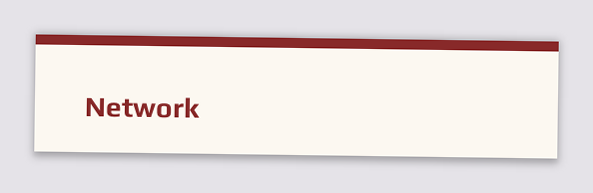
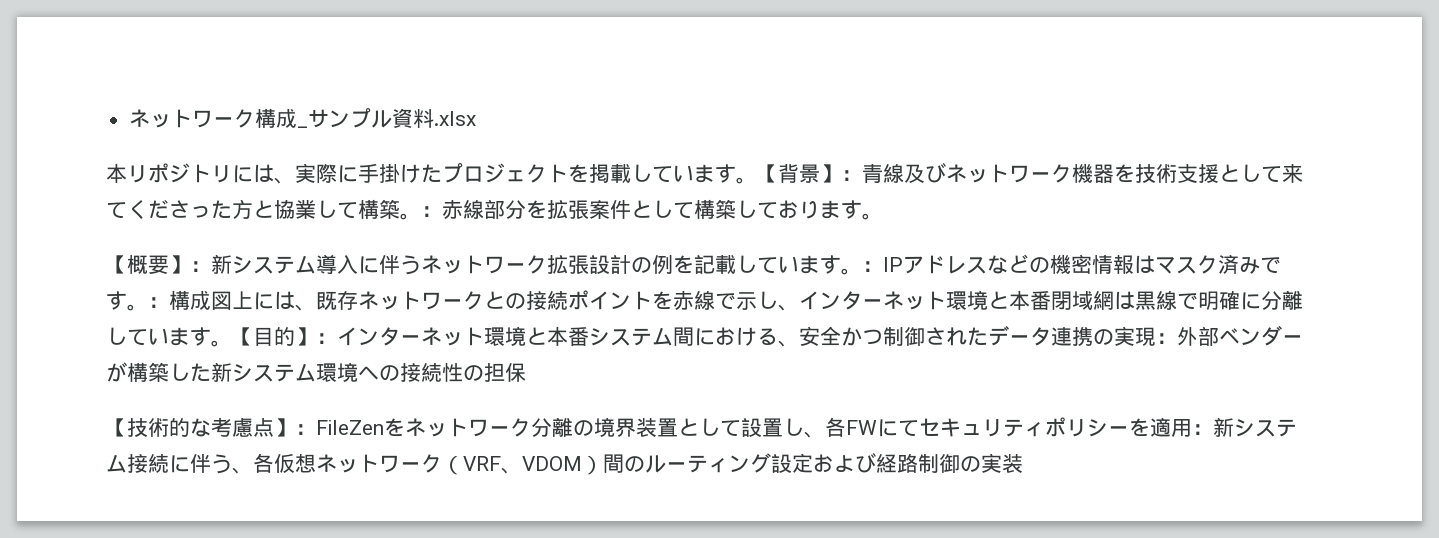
[84,96,200,119] Network -> [129,108,477,128] [106,163,1303,184] [106,199,883,220] [106,254,1281,275] [106,290,1303,311] [106,325,1303,347] [106,362,526,382] [106,417,1297,438] [106,453,1023,475] ネットワーク構成_サンプル資料.xlsx // 本リポジトリには、実際に手掛けたプロジェクトを掲載しています。【背景】：青線及びネットワーク機器を技術支援として来てくださった方と協業して構築。：赤線部分を拡張案件として構築しております。 // 【概要】：新システム導入に伴うネットワーク拡張設計の例を記載しています。：IPアドレスなどの機密情報はマスク済みです。：構成図上には、既存ネットワークとの接続ポイントを赤線で示し、インターネット環境と本番閉域網は黒線で明確に分離しています。【目的】：インターネット環境と本番システム間における、安全かつ制御されたデータ連携の実現：外部ベンダーが構築した新システム環境への接続性の担保 // 【技術的な考慮点】：FileZenをネットワーク分離の境界装置として設置し、各FWにてセキュリティポリシーを適用：新システム接続に伴う、各仮想ネットワーク（VRF、VDOM）間のルーティング設定および経路制御の実装

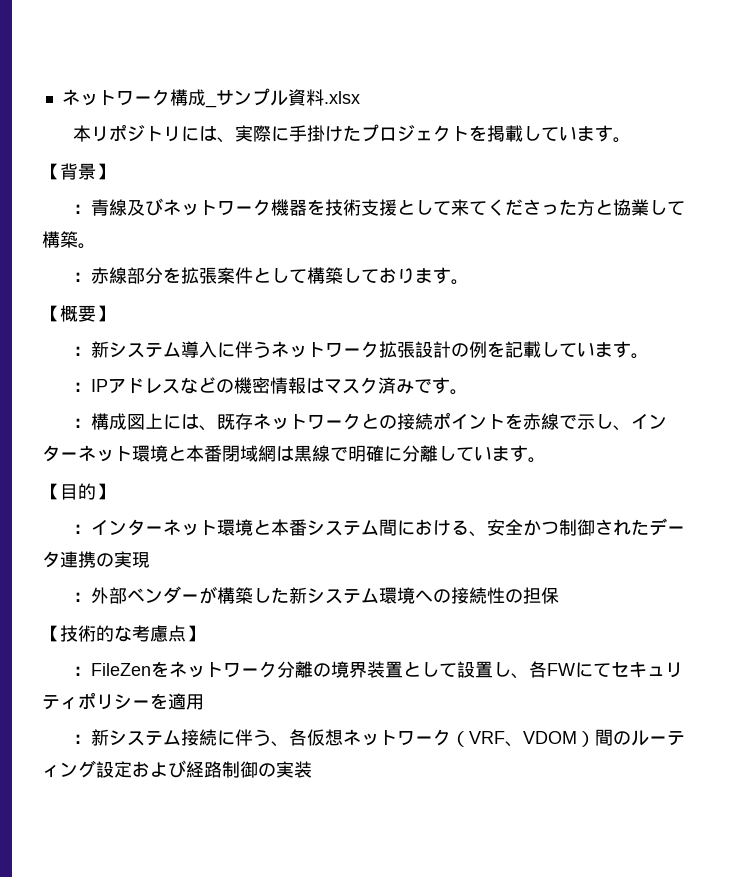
(757, 180) none -> (632, 140) //
(841, 173) none -> (114, 171) //
(421, 216) none -> (96, 246) //
(190, 264) none -> (114, 313) //
(862, 271) none -> (650, 356) //
(148, 307) none -> (469, 392) //
(232, 343) none -> (546, 460) //
(316, 336) none -> (114, 491) //
(1156, 336) none -> (150, 560) //
(295, 427) none -> (204, 633) //
(1192, 428) none -> (204, 702) //

